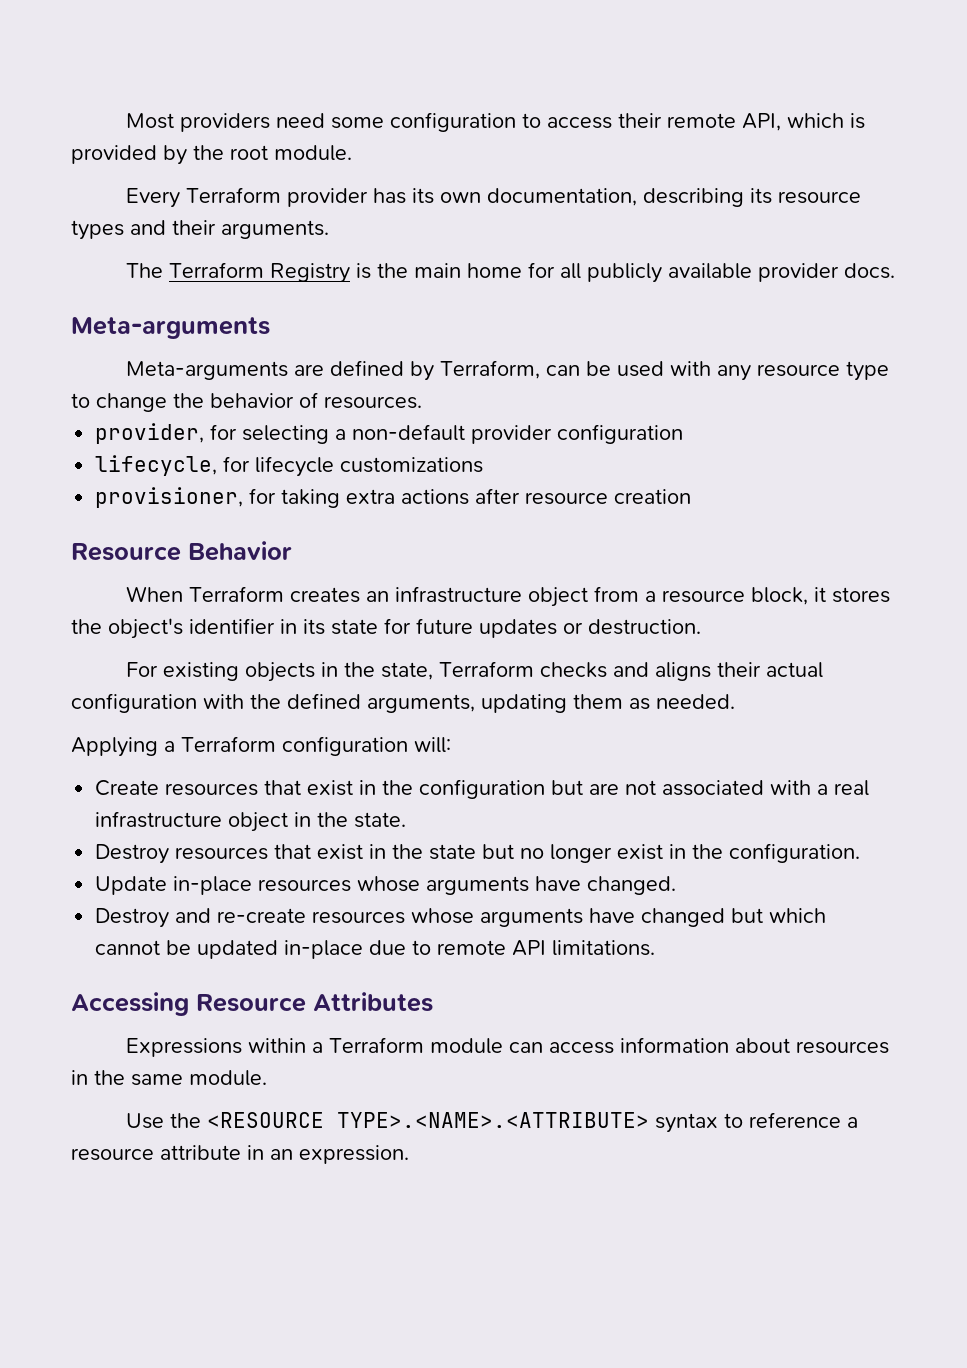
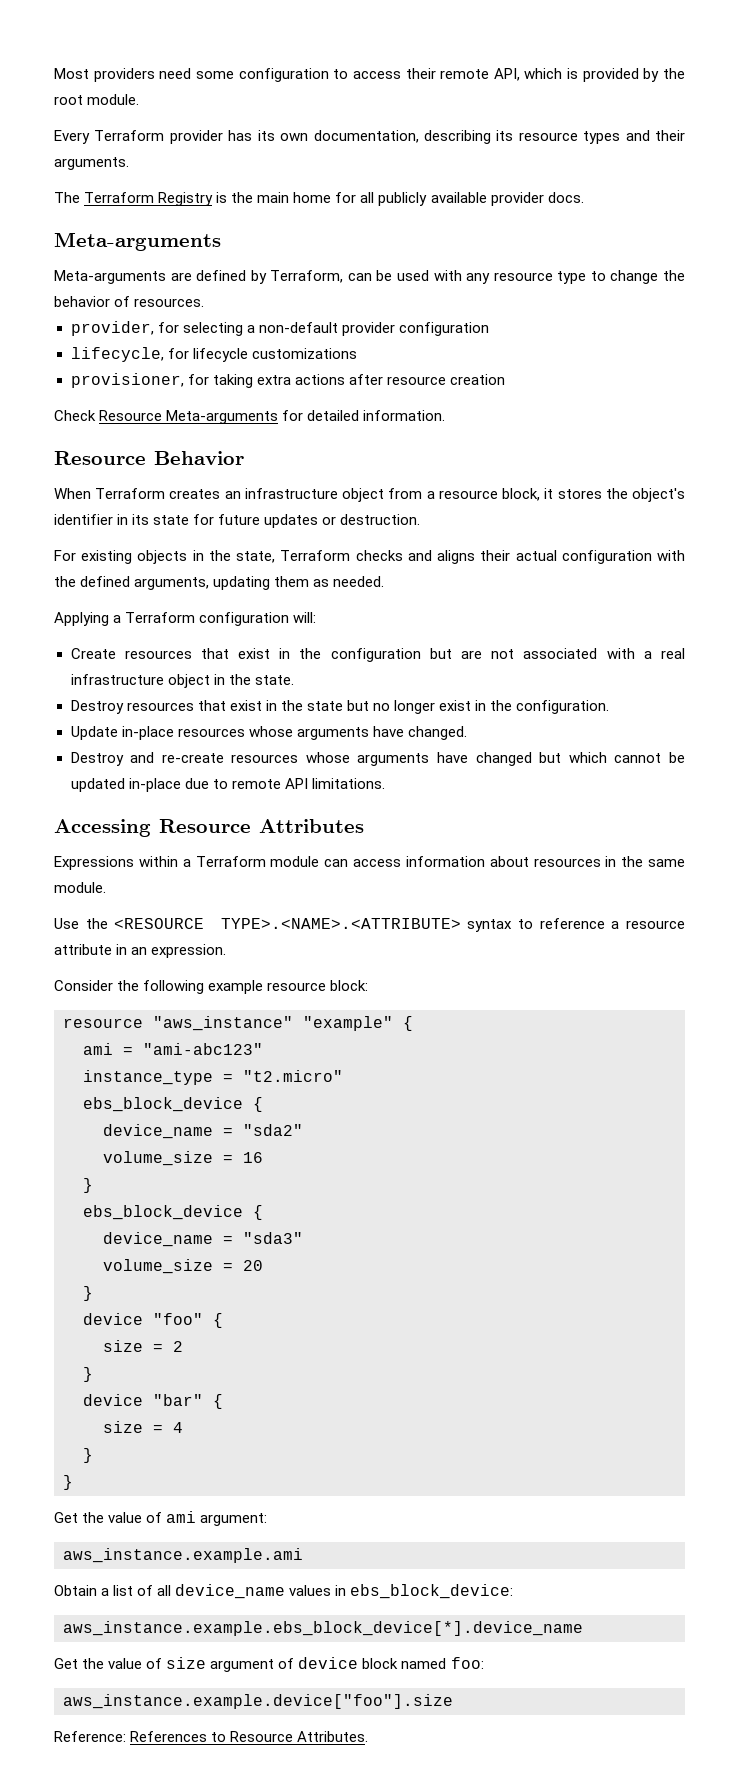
(692, 496) none -> [54,410,446,424] // Check Resource Meta-arguments for detailed information.
(409, 1154) none -> [54,980,369,994] [63,1016,413,1031] [83,1043,263,1055] [83,1070,343,1085] [83,1097,263,1112] [103,1124,303,1139] [103,1151,263,1166] [83,1178,93,1193] [83,1205,263,1220] [103,1232,303,1247] [103,1259,263,1274] [83,1286,93,1301] [83,1313,223,1328] [103,1340,183,1352] [83,1367,93,1382] [83,1394,223,1409] [103,1421,183,1433] [83,1448,93,1463] [63,1475,73,1490] [54,1511,268,1526] [63,1548,303,1563] [54,1584,514,1599] [63,1621,583,1636] [54,1657,484,1672] [63,1694,453,1709] [54,1731,369,1742] // Consider the following example resource block: // resource "aws_instance" "example" { // ami = "ami-abc123" // instance_type = "t2.micro" // ebs_block_device { // device_name = "sda2" // volume_size = 16 // } // ebs_block_device { // device_name = "sda3" // volume_size = 20 // } // device "foo" { // size = 2 // } // device "bar" { // size = 4 // } // } // Get the value of ami argument: // aws_instance.example.ami // Obtain a list of all device_name values in ebs_block_device: // aws_instance.example.ebs_block_device[*].device_name // Get the value of size argument of device block named foo: // aws_instance.example.device["foo"].size // Reference: References to Resource Attributes.

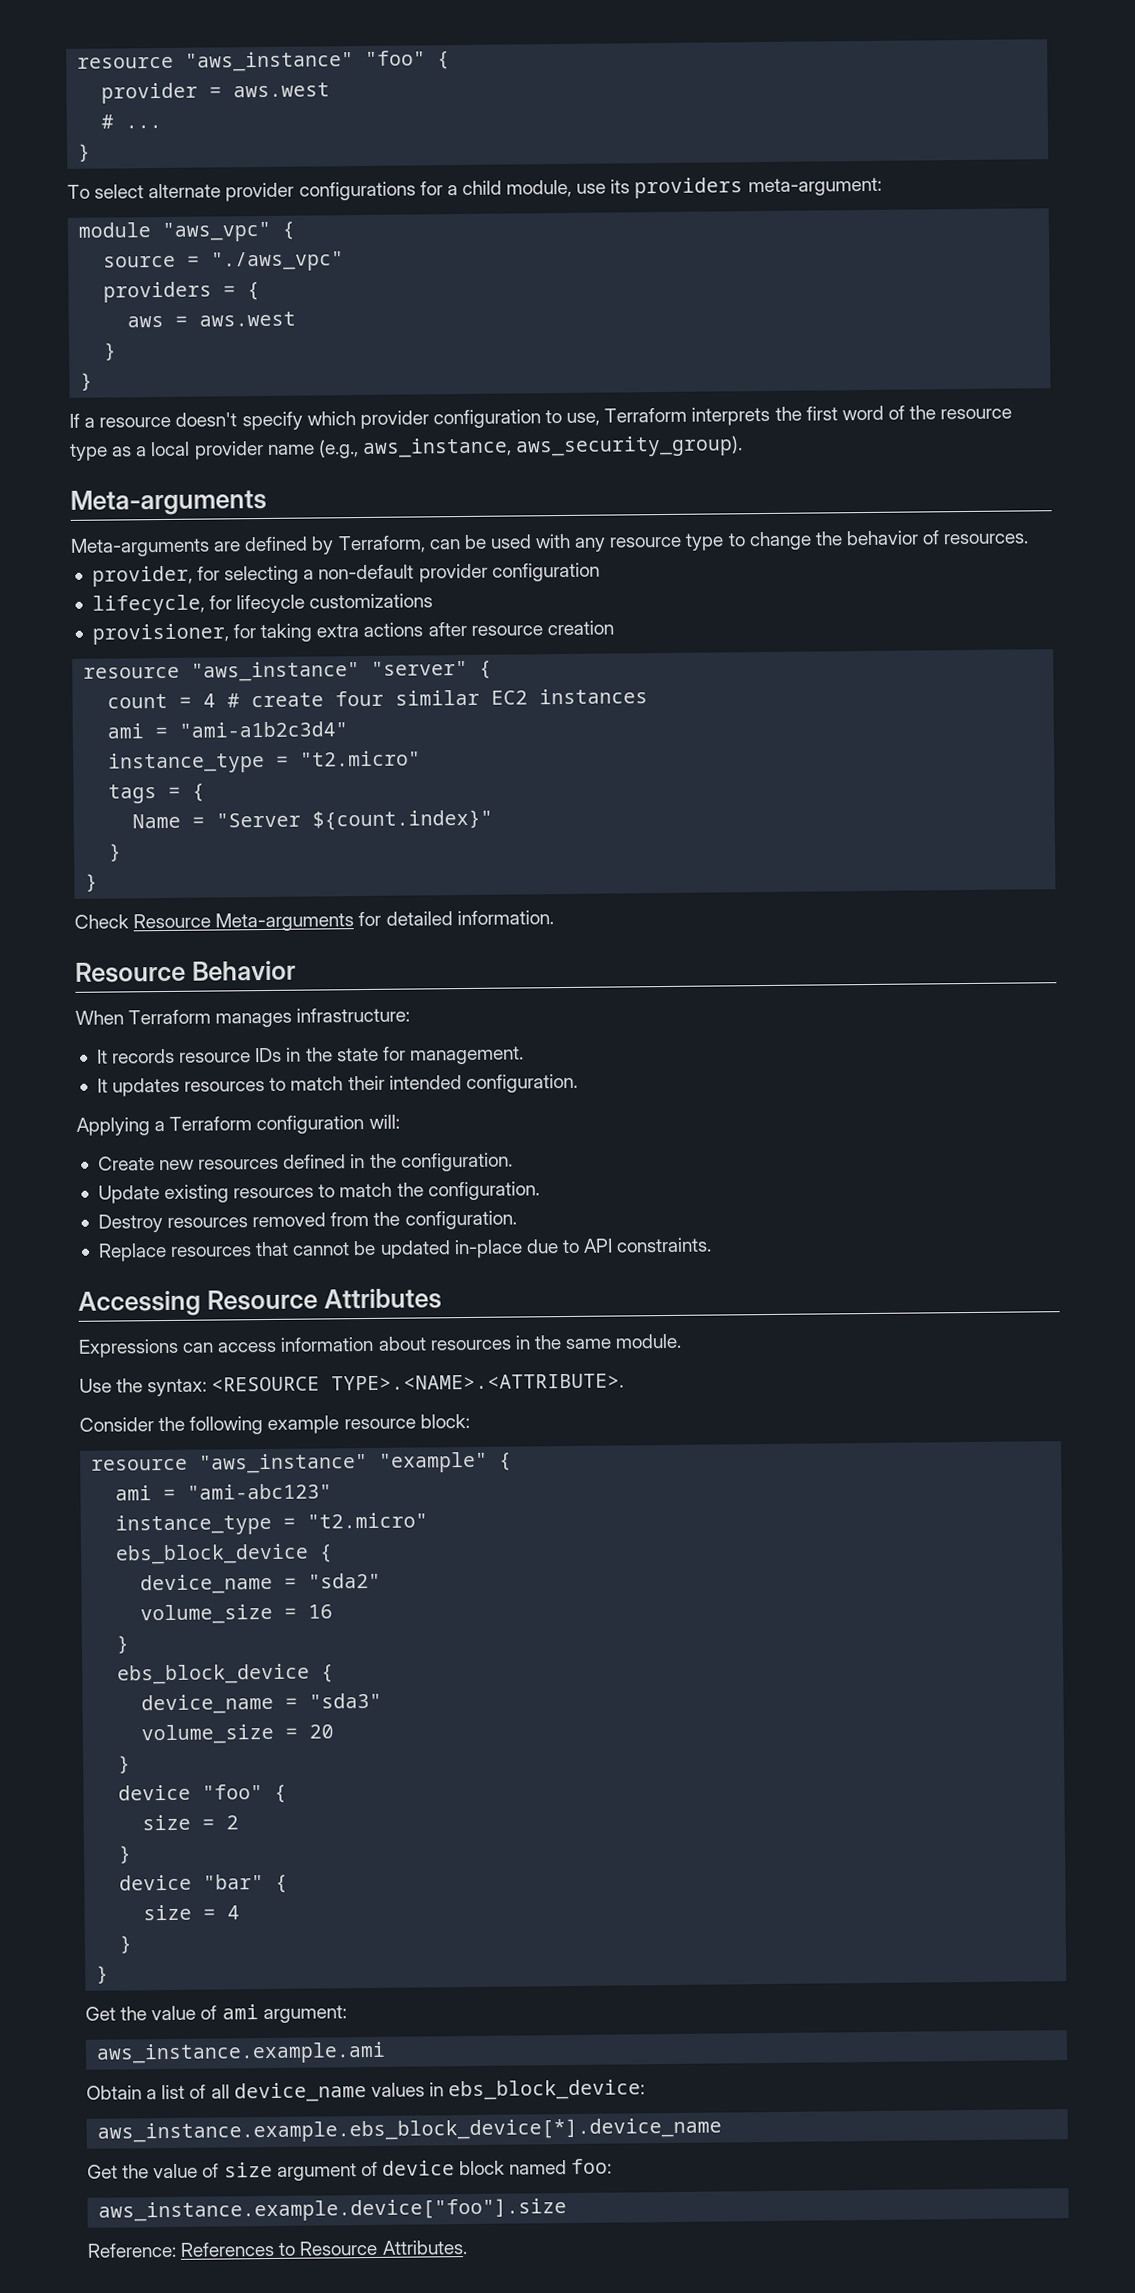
[54,68,685,82] [54,94,140,105] [54,130,685,144] [54,157,129,170] [54,192,584,206] Most providers need some configuration to access their remote API, which is provided by the root module. // Every Terraform provider has its own documentation, describing its resource types and their arguments. // The Terraform Registry is the main home for all publicly available provider docs. -> [77,50,451,72] [101,82,331,104] [101,114,163,129] [78,143,92,162] [67,177,882,202] [78,221,296,242] [103,251,345,272] [103,281,261,303] [127,311,297,328] [103,342,118,361] [80,372,94,391] [69,405,1013,431] [69,435,744,461] resource "aws_instance" "foo" { // provider = aws.west // # ... // } // To select alternate provider configurations for a child module, use its providers meta-argument: // module "aws_vpc" { // source = "./aws_vpc" // providers = { // aws = aws.west // } // } // If a resource doesn't specify which provider configuration to use, Terraform interprets the first word of the resource type as a local provider name (e.g., aws_instance, aws_security_group).
(505, 379) none -> [83,660,493,682] [107,688,649,709] [107,721,349,739] [108,750,422,774] [108,783,206,804] [132,809,494,831] [108,843,123,862] [85,873,99,892] // resource "aws_instance" "server" { // count = 4 # create four similar EC2 instances // ami = "ami-a1b2c3d4" // instance_type = "t2.micro" // tags = { // Name = "Server ${count.index}" // } // }
[169,488,685,502] [54,514,421,528] [54,550,685,564] [54,576,385,590] creates an infrastructure object from a resource block, it stores the object's identifier in its state for future updates or destruction. // For existing objects in the state, Terraform checks and aligns their actual configuration with the defined arguments, updating them as needed. -> [215,1007,411,1028] [96,1046,524,1065] [96,1073,578,1097] manages infrastructure: // It records resource IDs in the state for management. // It updates resources to match their intended configuration.
[124,648,686,662] [70,674,294,688] [70,700,610,714] [70,726,467,740] [70,752,607,766] resources that exist in the configuration but are not associated with a real infrastructure object in the state. // Destroy resources that exist in the state but no longer exist in the configuration. // Update in-place resources whose arguments have changed. // Destroy and re-create resources whose arguments have changed but which -> [159,1152,513,1172] [97,1181,540,1204] [97,1210,517,1233] [97,1241,290,1262] new resources defined in the configuration. // Update existing resources to match the configuration. // Destroy resources removed from the configuration. // Replace resources that
[231,778,385,789] remote API limitations. -> [583,1237,713,1253] API constraints.
[138,856,320,867] within a Terraform module -> (179, 1348) none
[114,918,685,932] [54,944,227,958] <RESOURCE TYPE>.<NAME>.<ATTRIBUTE> syntax to reference a resource attribute in an expression. -> [147,1373,625,1397] syntax: <RESOURCE TYPE>.<NAME>.<ATTRIBUTE>.

